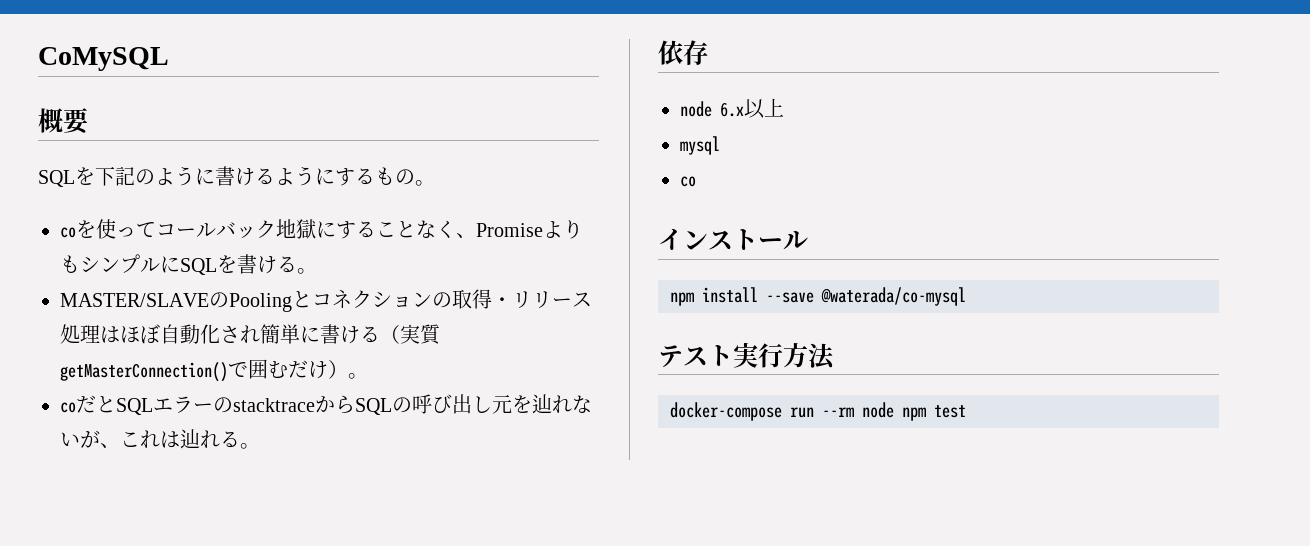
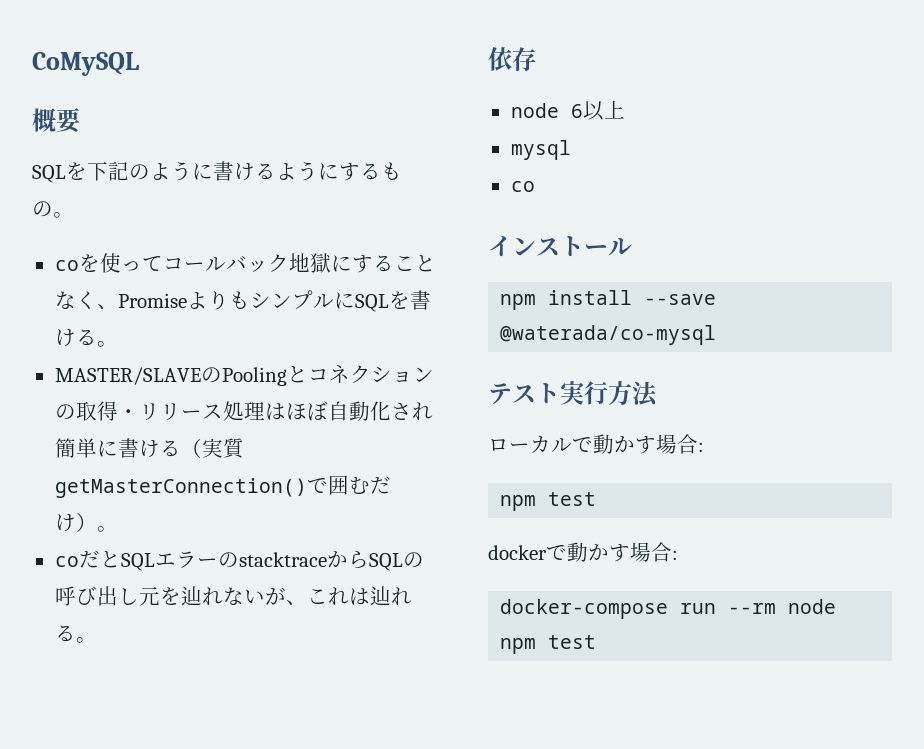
[720,102,744,117] 6.x -> [570,104,583,118] 6
(835, 356) none -> [488,434,704,454] [500,492,597,511] [488,542,678,562] // ローカルで動かす場合: // npm test // dockerで動かす場合:

